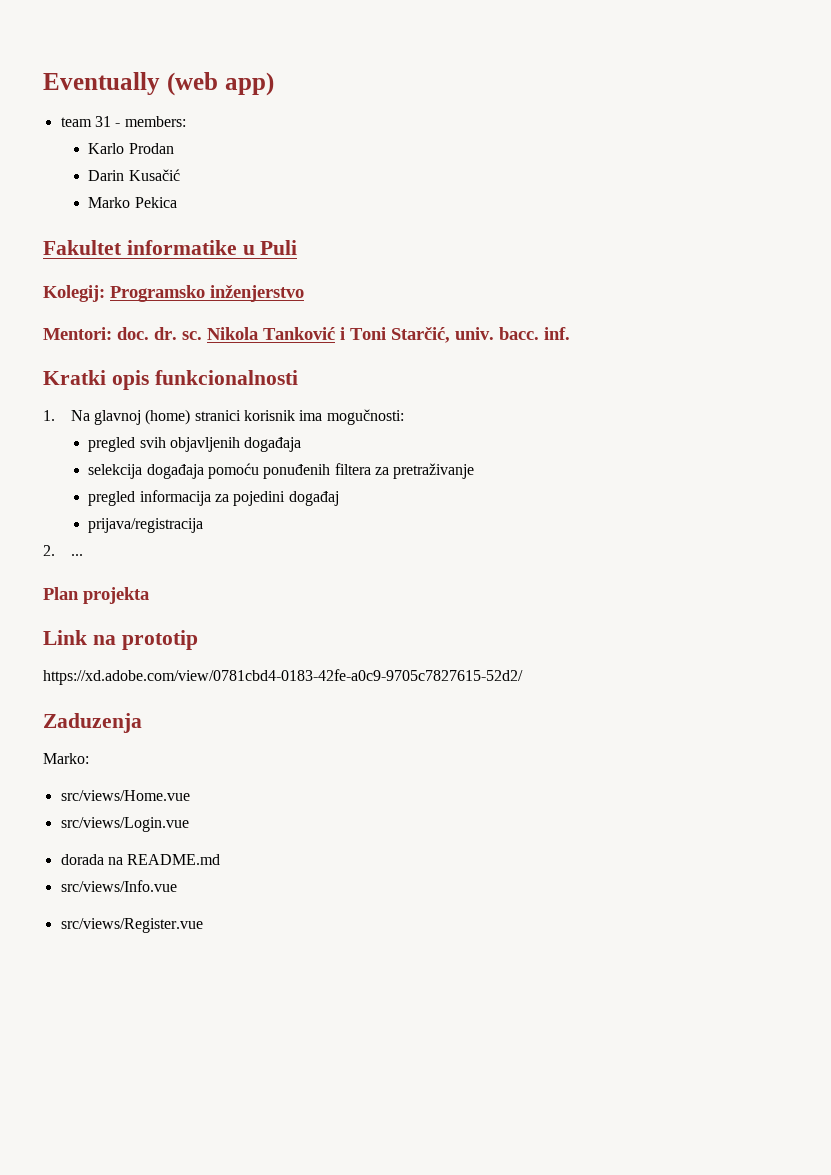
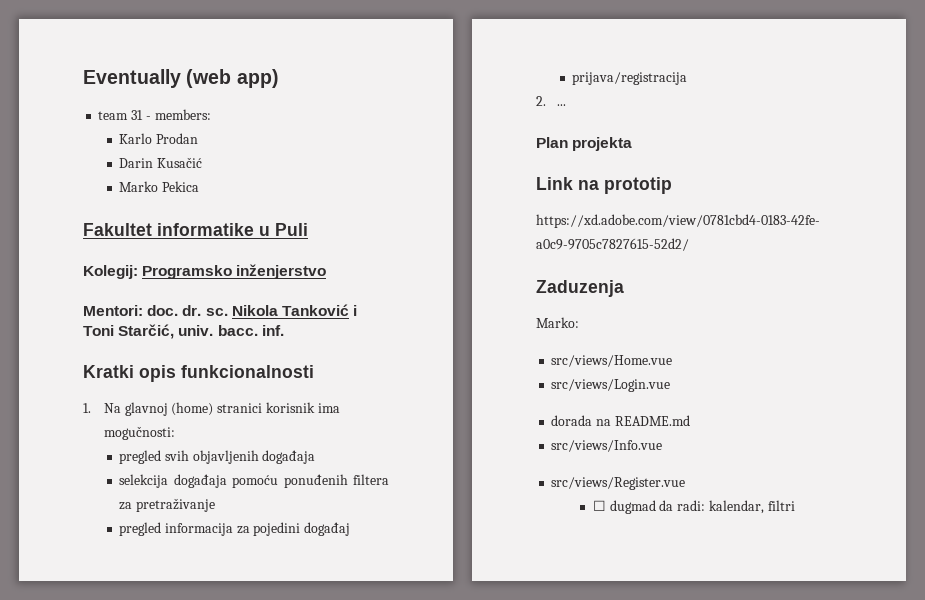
(203, 925) none -> [592,500,795,514] // ☐ dugmad da radi: kalendar, filtri

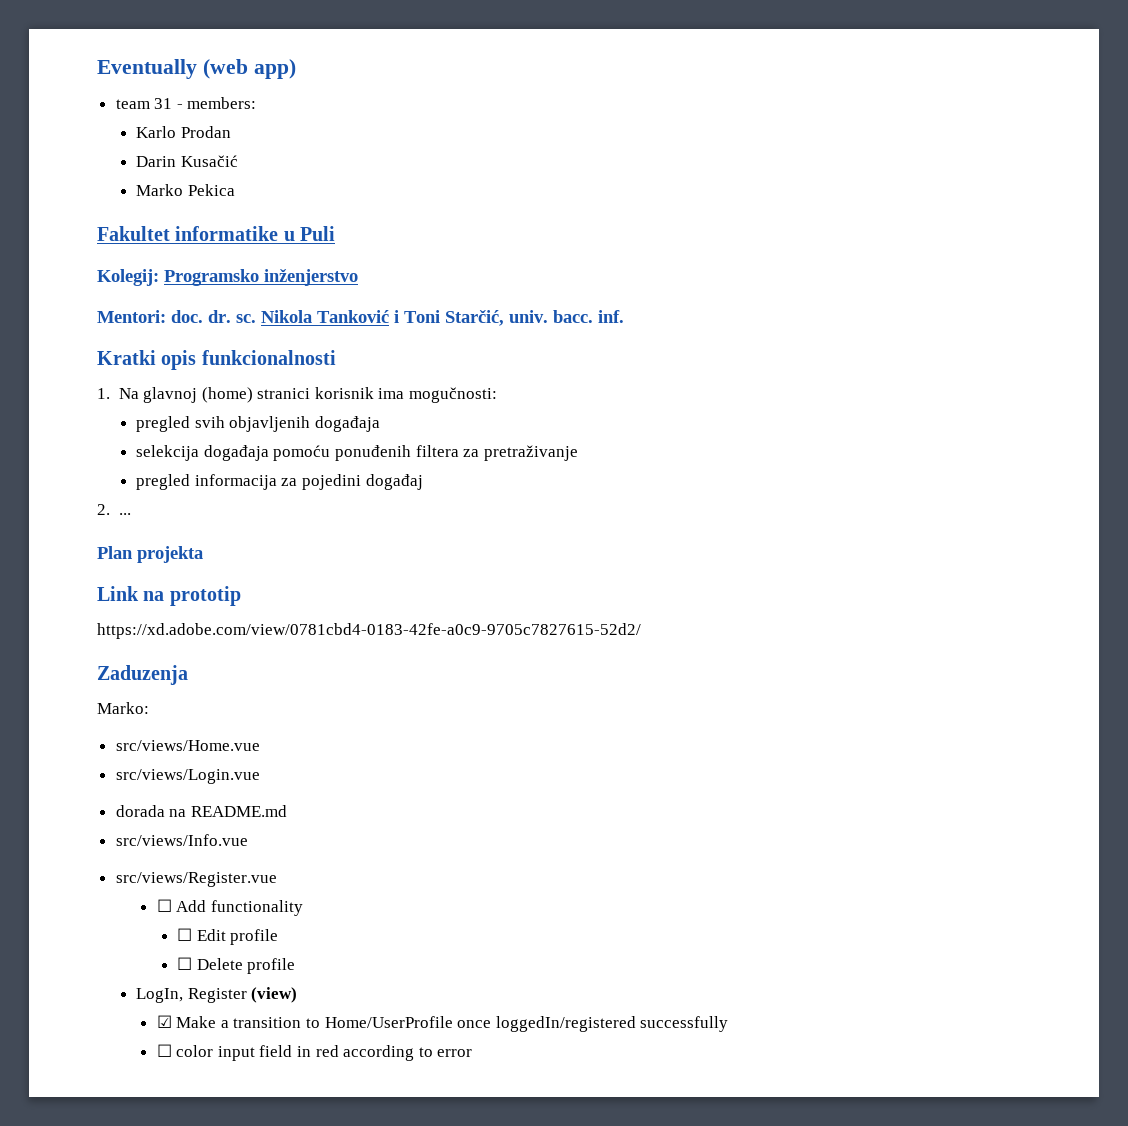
[572,72,688,85] // prijava/registracija -> (423, 482) none
[609,500,795,514] dugmad da radi: kalendar, filtri -> [176,900,303,916] [177,928,279,945] [177,957,296,974] [136,987,298,1003] [156,1015,729,1032] [156,1044,473,1061] Add functionality // ☐ Edit profile // ☐ Delete profile // LogIn, Register (view) // ☑ Make a transition to Home/UserProfile once loggedIn/registered successfully // ☐ color input field in red according to error

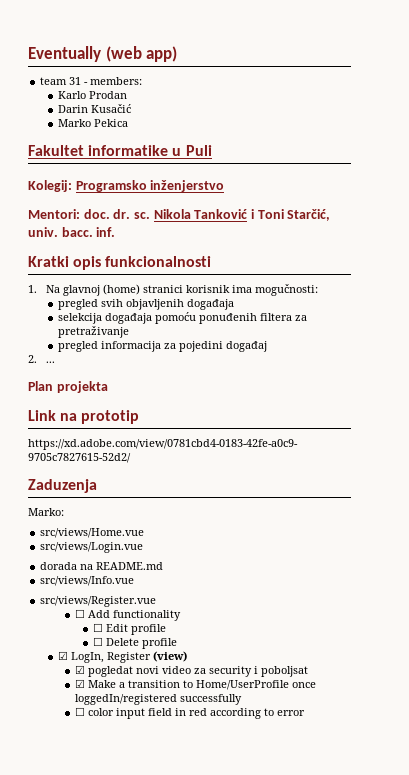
(296, 966) none -> [57,651,68,660] ☑
(298, 995) none -> [75,665,309,677] // ☑ pogledat novi video za security i poboljsat

